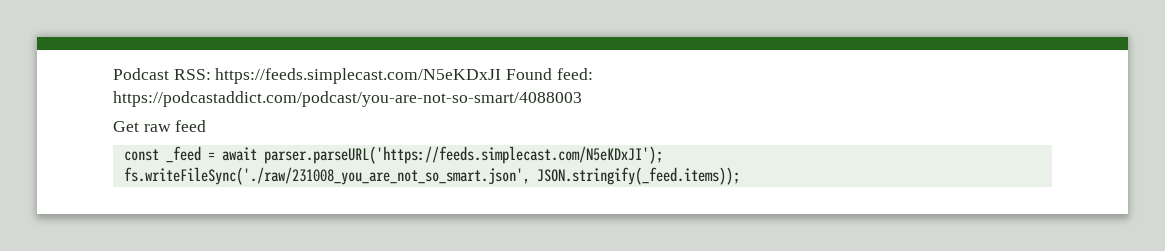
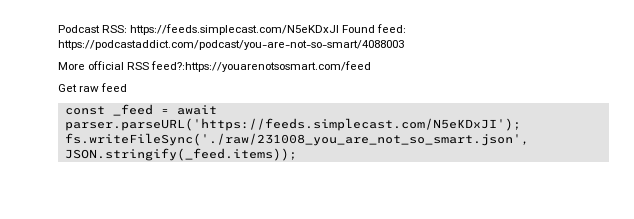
(582, 99) none -> [58,61,372,72] // More official RSS feed?:https://youarenotsosmart.com/feed

